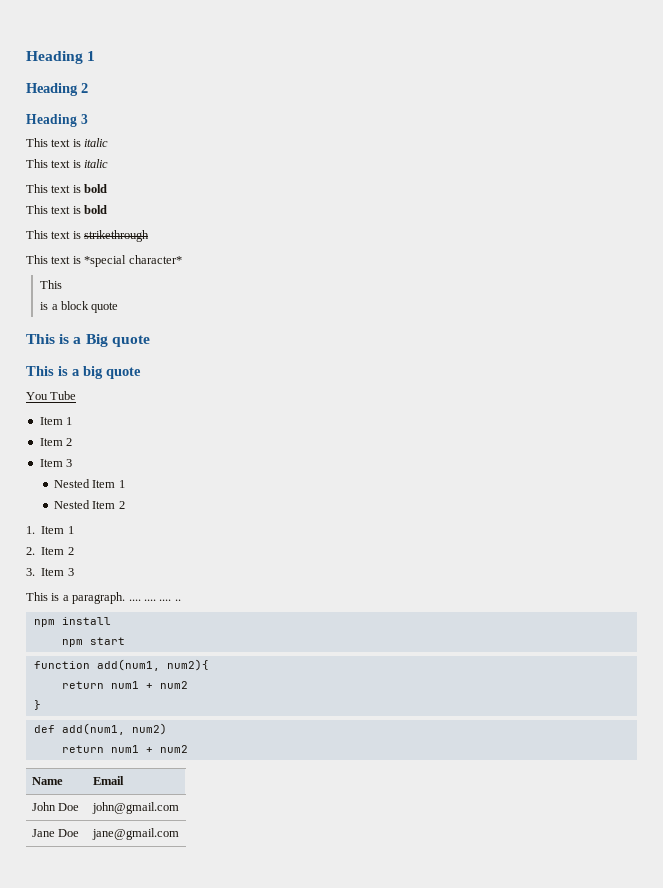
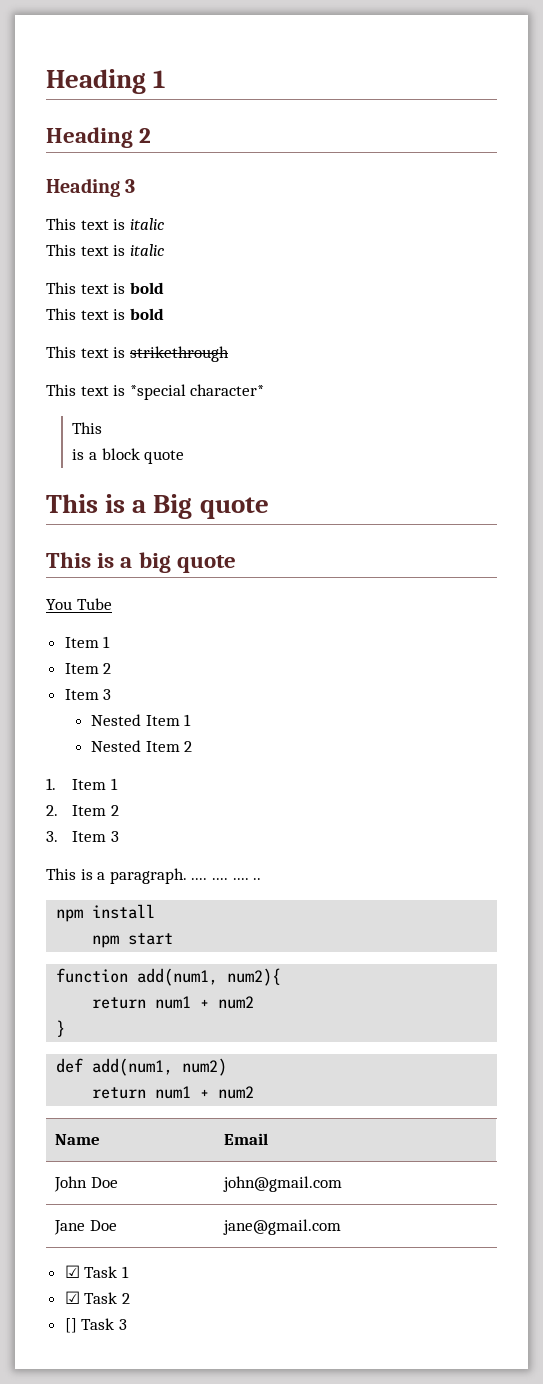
(179, 834) none -> [64,1265,129,1278] [64,1291,130,1304] [64,1318,127,1333] // ☑ Task 1 // ☑ Task 2 // [] Task 3

